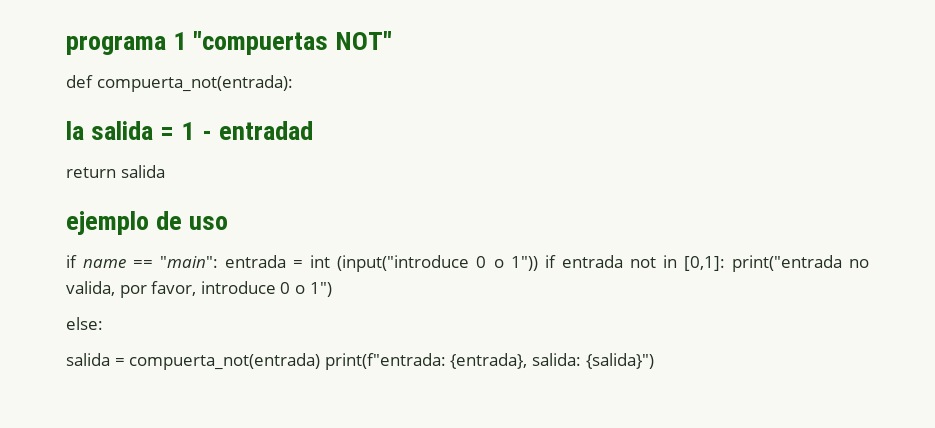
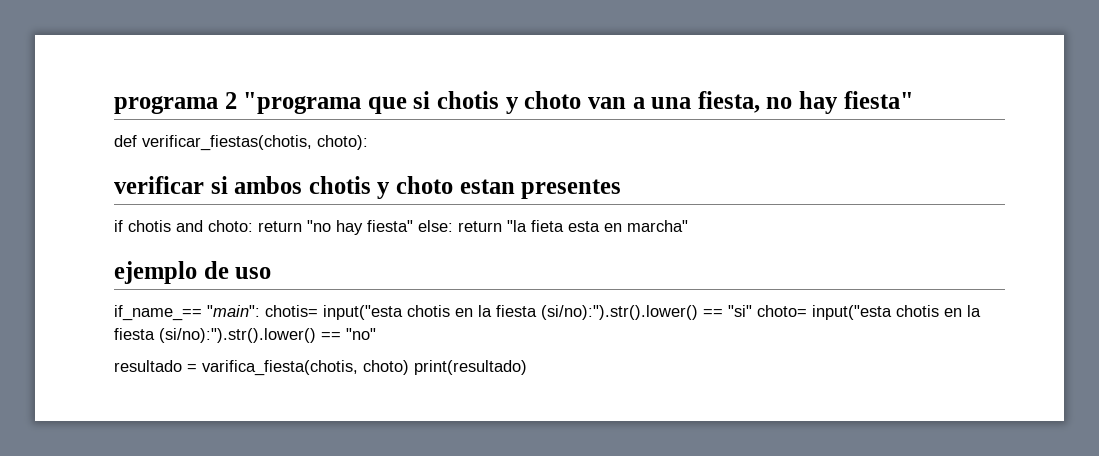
[173,31,393,55] [66,75,293,92] [66,121,313,140] [66,165,165,178] [66,211,229,235] [66,255,869,272] [66,281,332,298] [66,317,103,330] [66,353,654,370] 1 "compuertas NOT" // def compuerta_not(entrada): // la salida = 1 - entradad // return salida // ejemplo de uso // if name == "main": entrada = int (input("introduce 0 o 1")) if entrada not in [0,1]: print("entrada no valida, por favor, introduce 0 o 1") // else: // salida = compuerta_not(entrada) print(f"entrada: {entrada}, salida: {salida}") -> [224,91,914,114] [114,135,368,151] [114,176,622,199] [114,220,688,235] [114,261,272,284] [114,305,981,321] [114,328,376,343] [114,360,527,376] 2 "programa que si chotis y choto van a una fiesta, no hay fiesta" // def verificar_fiestas(chotis, choto): // verificar si ambos chotis y choto estan presentes // if chotis and choto: return "no hay fiesta" else: return "la fieta esta en marcha" // ejemplo de uso // if_name_== "main": chotis= input("esta chotis en la fiesta (si/no):").str().lower() == "si" choto= input("esta chotis en la fiesta (si/no):").str().lower() == "no" // resultado = varifica_fiesta(chotis, choto) print(resultado)

